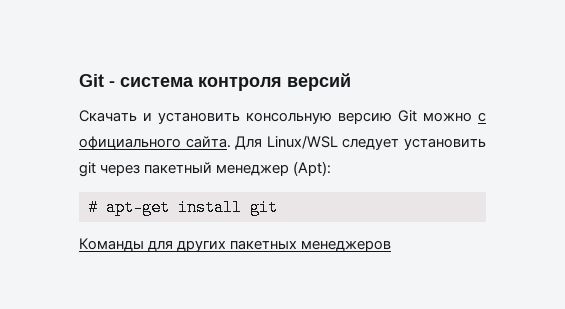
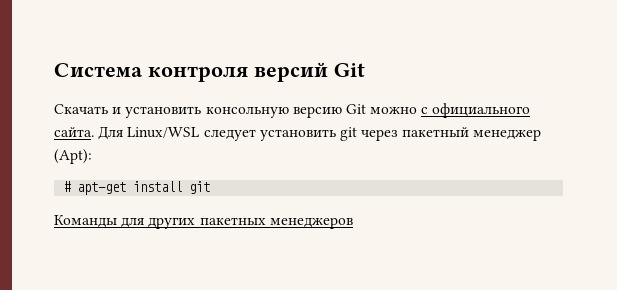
[79,74,194,87] Git - система -> [54,63,143,77] Система
(351, 82) none -> [334,63,365,77] Git

